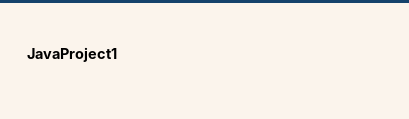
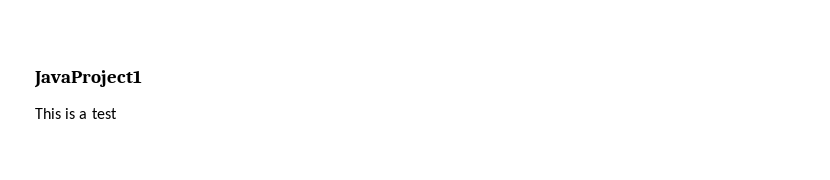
(117, 54) none -> [35,108,117,119] // This is a test

